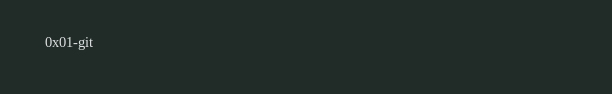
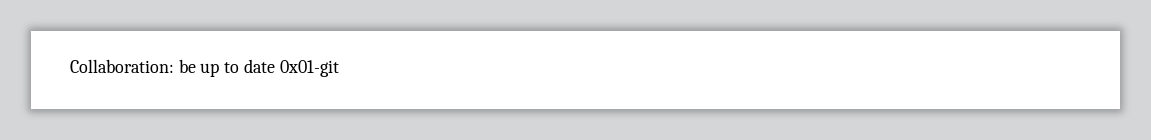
(45, 43) none -> [70,59,275,77] Collaboration: be up to date

